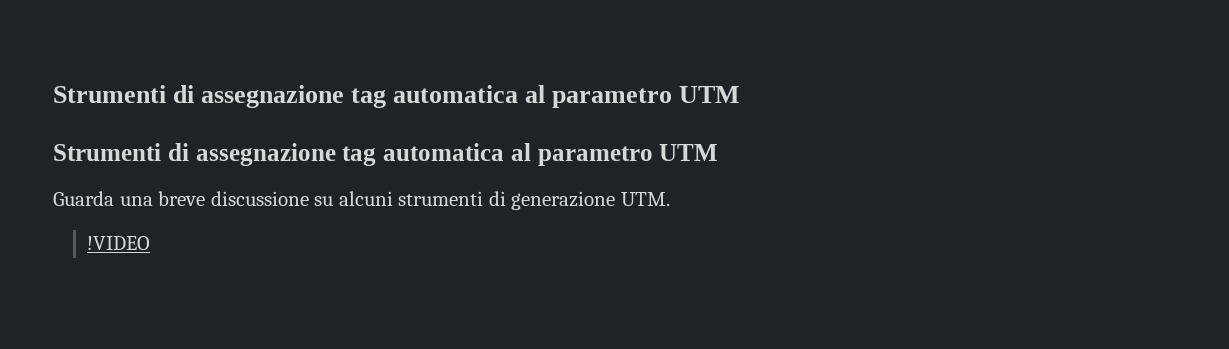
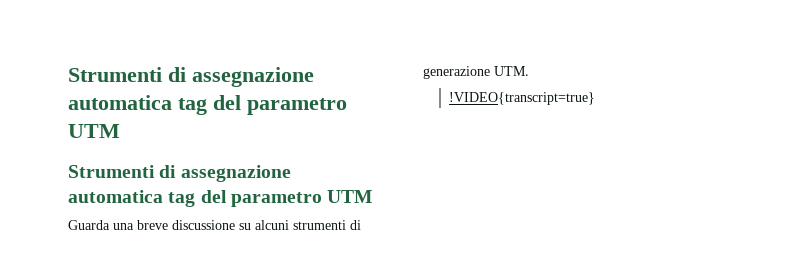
[53,85,546,108] Strumenti di assegnazione tag automatica al -> [68,67,314,87] [68,95,241,115] Strumenti di assegnazione automatica tag del
[342,143,531,166] tag automatica al -> [68,190,227,207] automatica tag del
[87,236,151,250] !VIDEO -> [448,92,595,105] !VIDEO{transcript=true}

